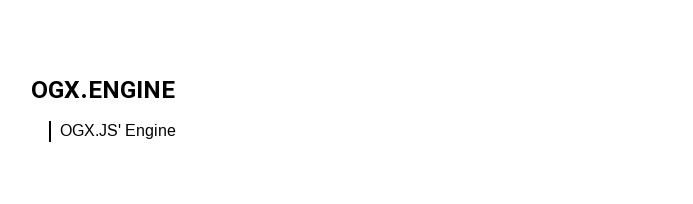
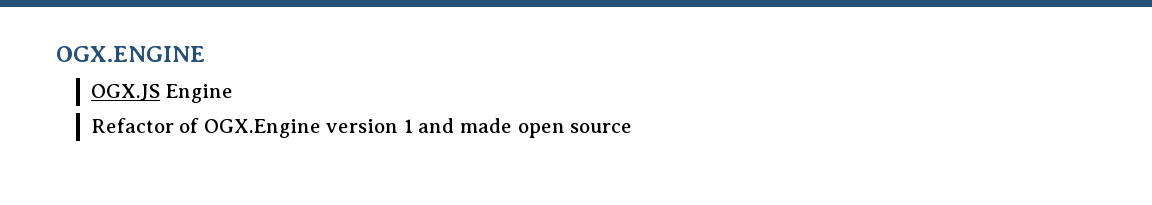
[59,124,121,136] OGX.JS' -> [90,84,160,101] OGX.JS
(177, 131) none -> [90,118,633,138] // Refactor of OGX.Engine version 1 and made open source

